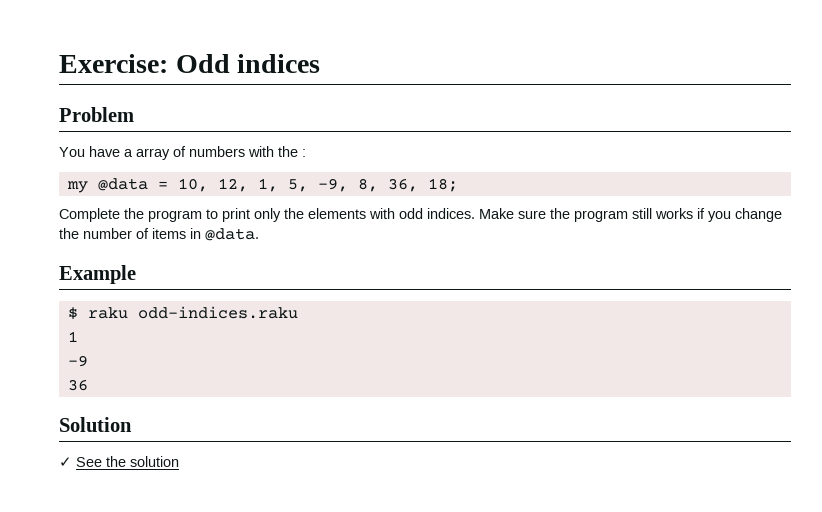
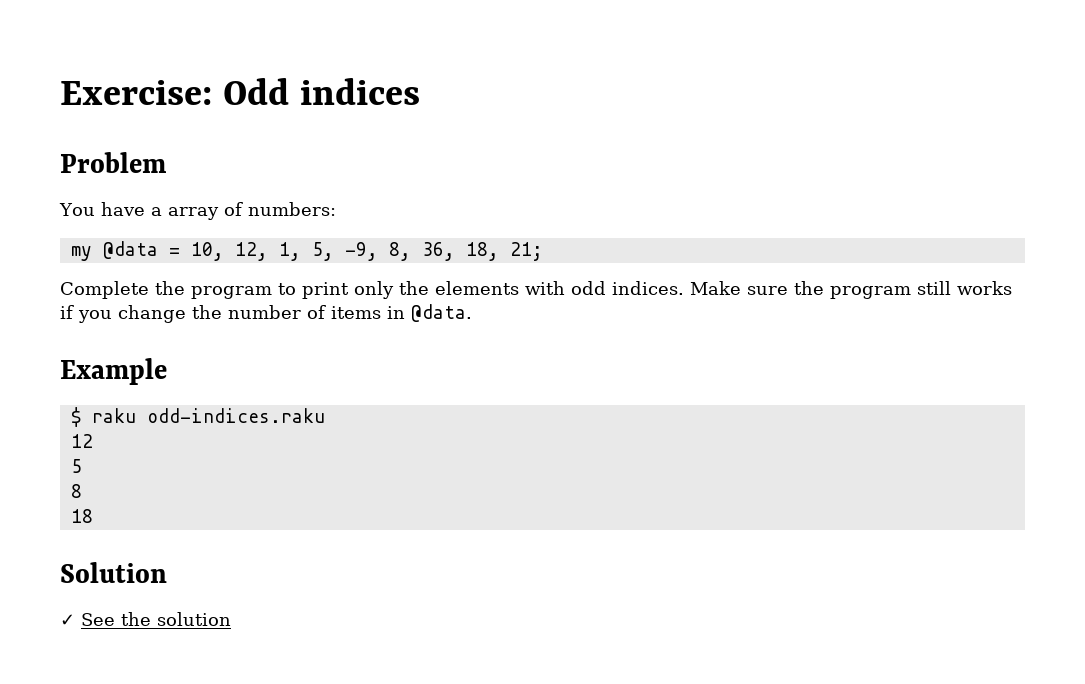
[189,146,306,157] numbers with the : -> [247,202,336,216] numbers:
[427,178,458,192] 18; -> [465,242,543,261] 18, 21;
[67,331,78,342] [67,355,88,367] [67,379,88,391] 1 // -9 // 36 -> [70,434,93,448] [70,459,82,473] [70,484,82,498] [70,509,93,523] 12 // 5 // 8 // 18

